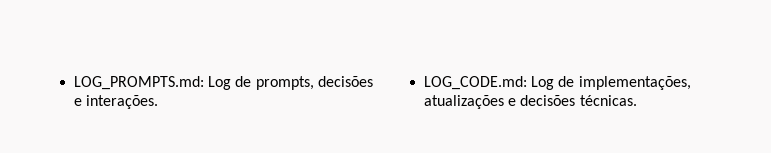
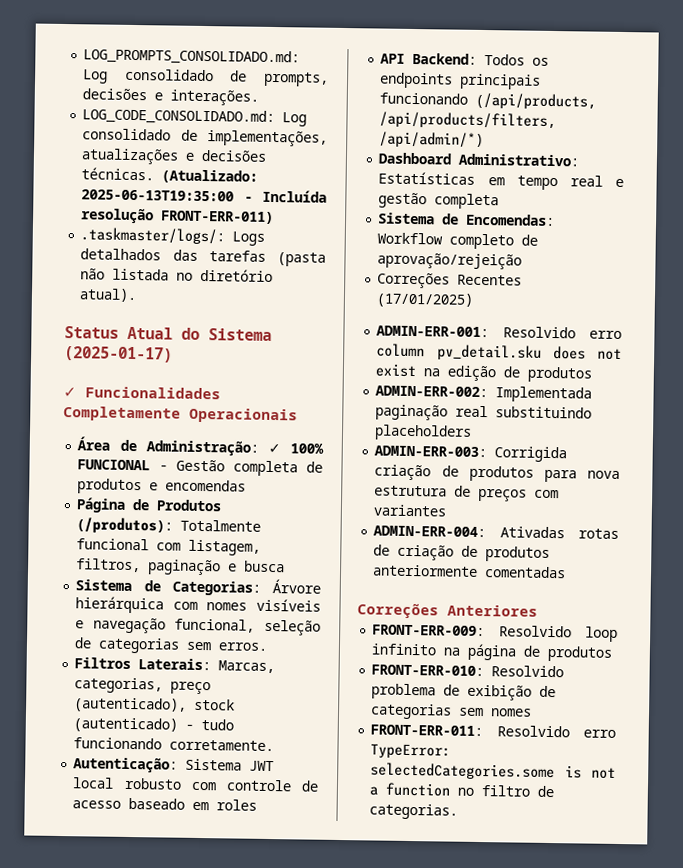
[74,76,232,90] LOG_PROMPTS.md: Log -> [83,48,301,66] [82,68,214,84] LOG_PROMPTS_CONSOLIDADO.md: Log consolidado
[424,76,555,90] LOG_CODE.md: Log -> [82,108,308,127] [82,128,172,141] LOG_CODE_CONSOLIDADO.md: Log consolidado
(637, 100) none -> [161,169,259,184] [81,189,327,203] [80,207,275,225] [80,227,266,246] [80,248,326,267] [80,268,274,283] [79,288,138,303] [64,326,272,341] [64,346,173,363] [63,386,221,400] [63,406,298,424] [77,436,324,457] [77,459,323,477] [77,478,247,495] [76,497,223,513] [76,517,262,534] [76,538,262,556] [76,558,286,576] [75,579,321,596] [75,596,321,614] [75,617,321,636] [74,637,269,654] [74,657,276,674] [74,677,212,695] [74,697,236,713] [73,717,235,733] [73,737,275,752] [73,756,275,774] [72,777,319,792] [72,797,258,811] [380,52,550,66] [379,72,542,90] [379,92,597,110] [379,111,557,130] [379,131,485,149] [378,152,581,167] [378,171,624,191] [378,192,500,210] [378,212,556,227] [377,232,539,250] [377,252,523,270] [377,272,523,289] [376,292,475,308] [376,325,622,339] [376,343,622,361] [375,363,593,383] [375,385,593,403] [375,404,593,421] [374,424,473,441] [374,445,568,463] [374,464,620,483] [374,485,560,502] [373,504,447,517] [373,525,619,539] [373,544,551,562] [372,564,567,579] [357,602,538,620] [372,624,618,642] [371,643,613,662] [371,664,565,678] [371,683,557,701] [370,703,533,720] [370,724,616,738] [370,743,452,759] [370,762,616,781] [369,782,555,798] [369,803,459,820] (Atualizado: 2025-06-13T19:35:00 - Incluída resolução FRONT-ERR-011) // .taskmaster/logs/: Logs detalhados das tarefas (pasta não listada no diretório atual). // Status Atual do Sistema (2025-01-17) // ✓ Funcionalidades Completamente Operacionais // Área de Administração: ✓ 100% FUNCIONAL - Gestão completa de produtos e encomendas // Página de Produtos (/produtos): Totalmente funcional com listagem, filtros, paginação e busca // Sistema de Categorias: Árvore hierárquica com nomes visíveis e navegação funcional, seleção de categorias sem erros. // Filtros Laterais: Marcas, categorias, preço (autenticado), stock (autenticado) - tudo funcionando corretamente. // Autenticação: Sistema JWT local robusto com controle de acesso baseado em roles // API Backend: Todos os endpoints principais funcionando (/api/products, /api/products/filters, /api/admin/*) // Dashboard Administrativo: Estatísticas em tempo real e gestão completa // Sistema de Encomendas: Workflow completo de aprovação/rejeição // Correções Recentes (17/01/2025) // ADMIN-ERR-001: Resolvido erro column pv_detail.sku does not exist na edição de produtos // ADMIN-ERR-002: Implementada paginação real substituindo placeholders // ADMIN-ERR-003: Corrigida criação de produtos para nova estrutura de preços com variantes // ADMIN-ERR-004: Ativadas rotas de criação de produtos anteriormente comentadas // Correções Anteriores // FRONT-ERR-009: Resolvido loop infinito na página de produtos // FRONT-ERR-010: Resolvido problema de exibição de categorias sem nomes // FRONT-ERR-011: Resolvido erro TypeError: selectedCategories.some is not a function no filtro de categorias.

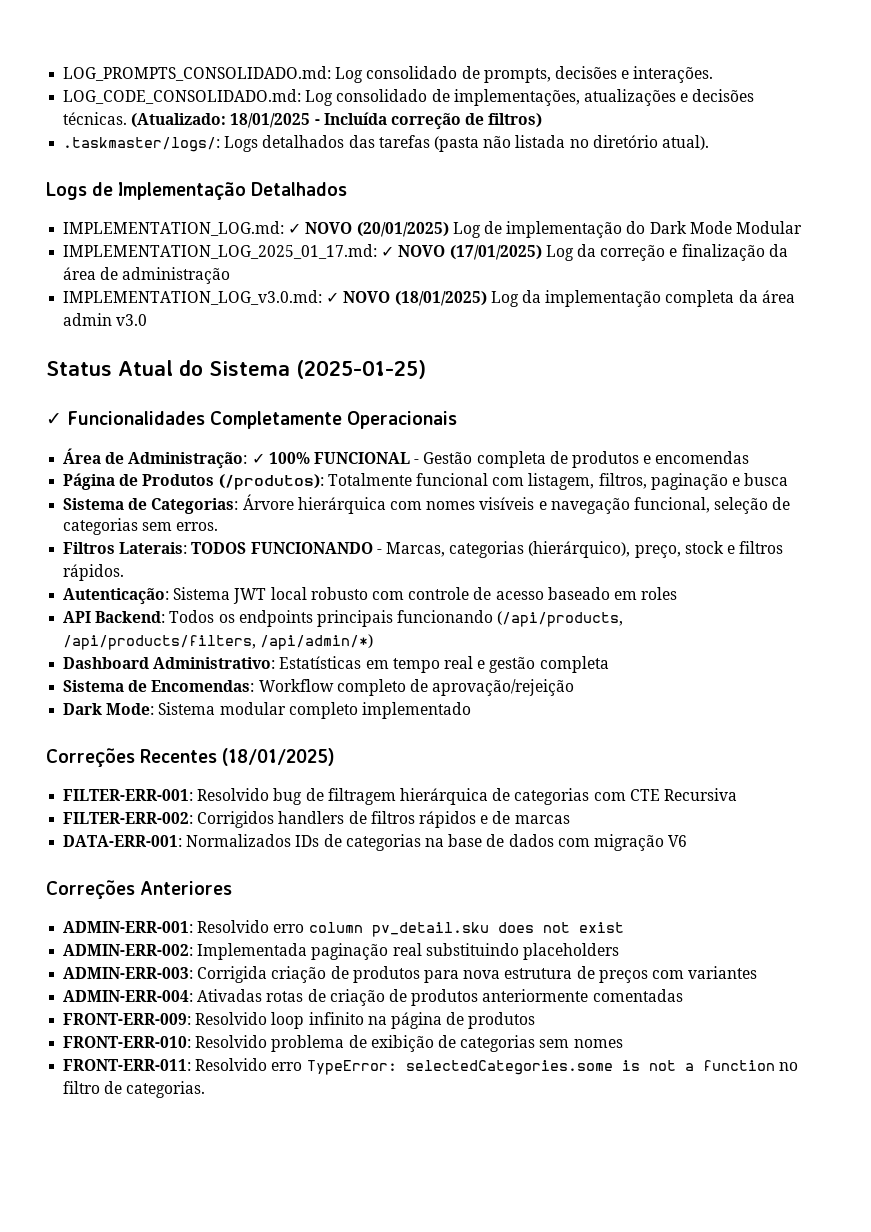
[81,189,235,202] 2025-06-13T19:35:00 -> [230,113,311,128] 18/01/2025
[80,207,275,225] resolução FRONT-ERR-011) -> [390,113,543,130] correção de filtros)
(138, 295) none -> [46,182,348,200] [63,221,802,238] [63,244,788,261] [63,267,231,284] [63,290,795,307] [63,313,148,326] // Logs de Implementação Detalhados // IMPLEMENTATION_LOG.md: ✓ NOVO (20/01/2025) Log de implementação do Dark Mode Modular // IMPLEMENTATION_LOG_2025_01_17.md: ✓ NOVO (17/01/2025) Log da correção e finalização da área de administração // IMPLEMENTATION_LOG_v3.0.md: ✓ NOVO (18/01/2025) Log da implementação completa da área admin v3.0
[64,346,173,363] (2025-01-17) -> [296,360,426,379] (2025-01-25)
[218,660,276,674] [74,677,212,695] [74,697,236,713] [73,717,235,733] [73,737,275,752] Marcas, categorias, preço (autenticado), stock (autenticado) - tudo funcionando corretamente. -> [191,541,784,558] [63,564,125,581] TODOS FUNCIONANDO - Marcas, categorias (hierárquico), preço, stock e filtros rápidos.
[377,272,523,289] [376,292,475,308] Correções Recentes (17/01/2025) -> [63,702,471,719] [46,748,336,767] [63,788,737,805] [63,811,570,828] [63,834,688,851] [46,880,233,899] Dark Mode: Sistema modular completo implementado // Correções Recentes (18/01/2025) // FILTER-ERR-001: Resolvido bug de filtragem hierárquica de categorias com CTE Recursiva // FILTER-ERR-002: Corrigidos handlers de filtros rápidos e de marcas // DATA-ERR-001: Normalizados IDs de categorias na base de dados com migração V6 // Correções Anteriores
[423,365,593,383] na edição de produtos -> (624, 927) none
[357,602,538,620] // Correções Anteriores -> (683, 995) none

